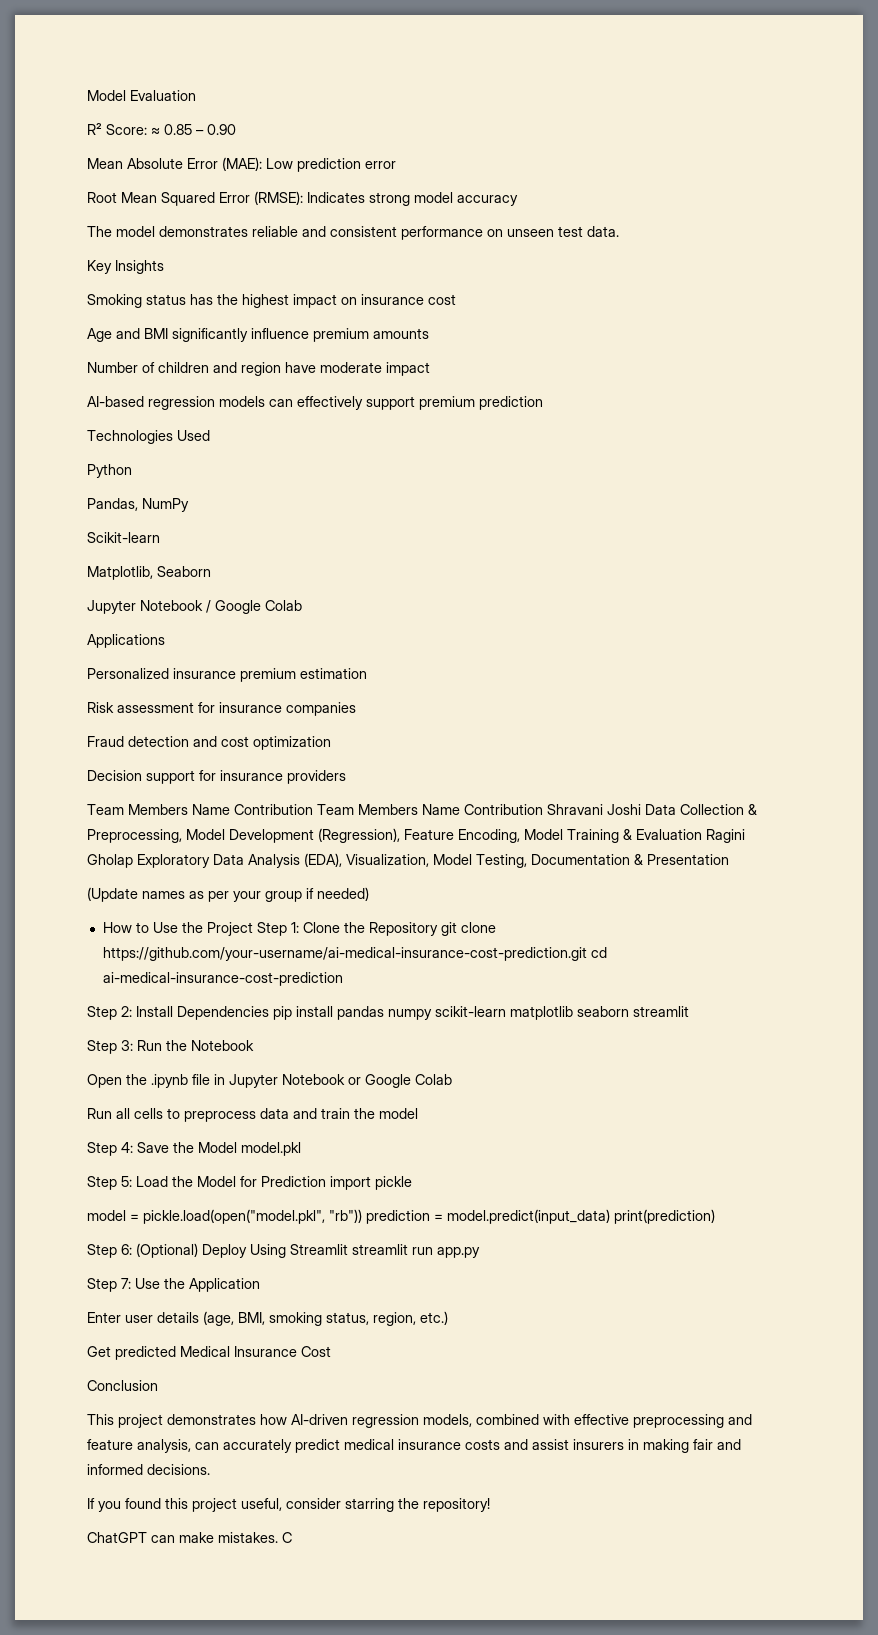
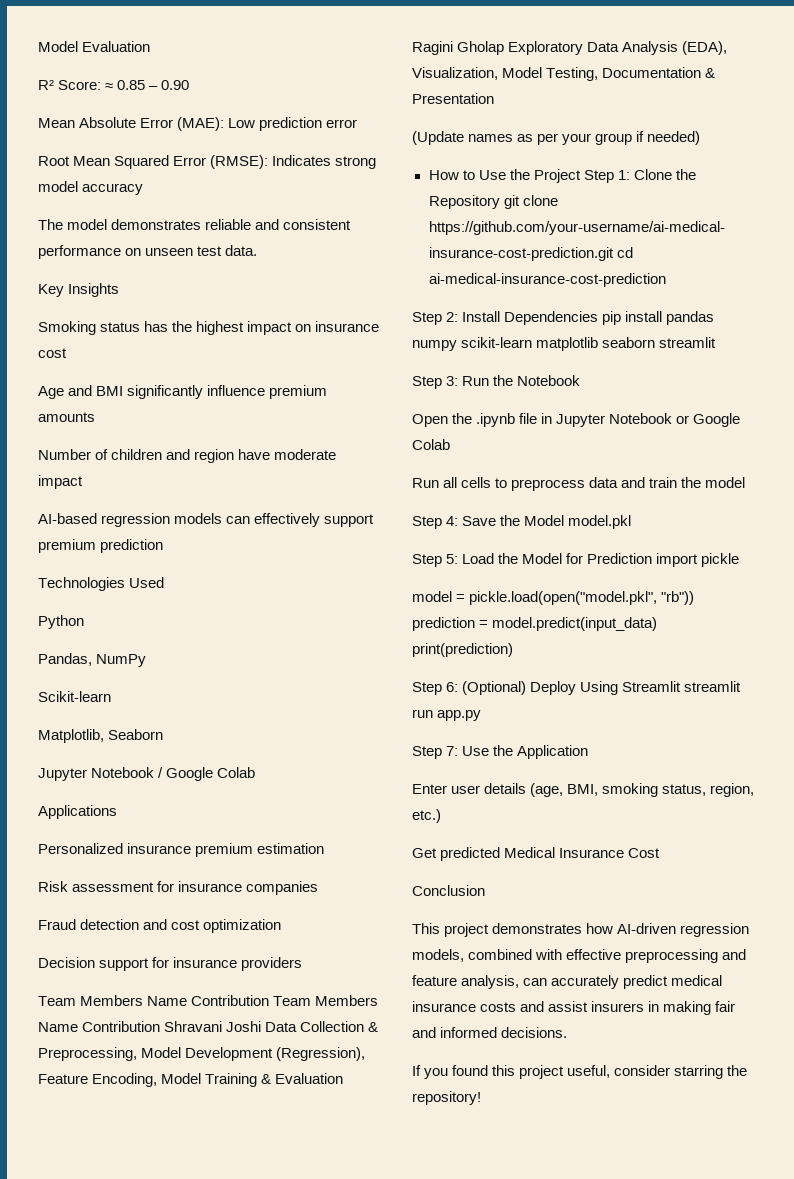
[87,1532,292,1543] // ChatGPT can make mistakes. C -> (481, 1098) none

